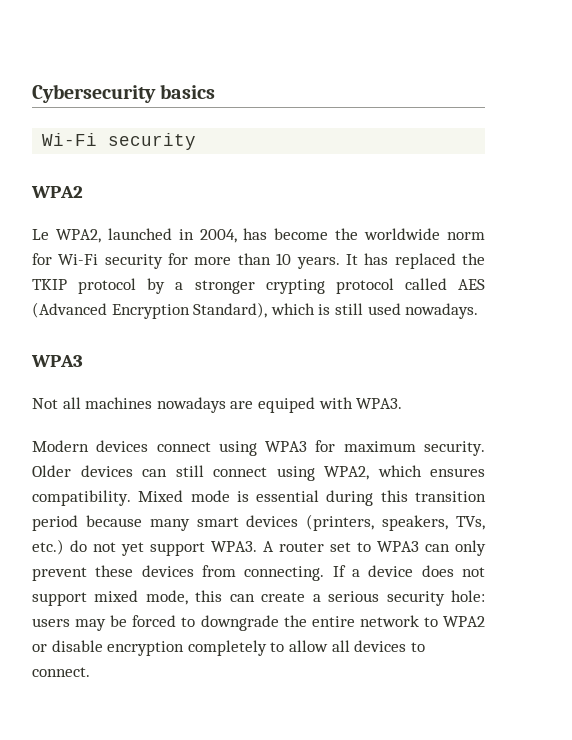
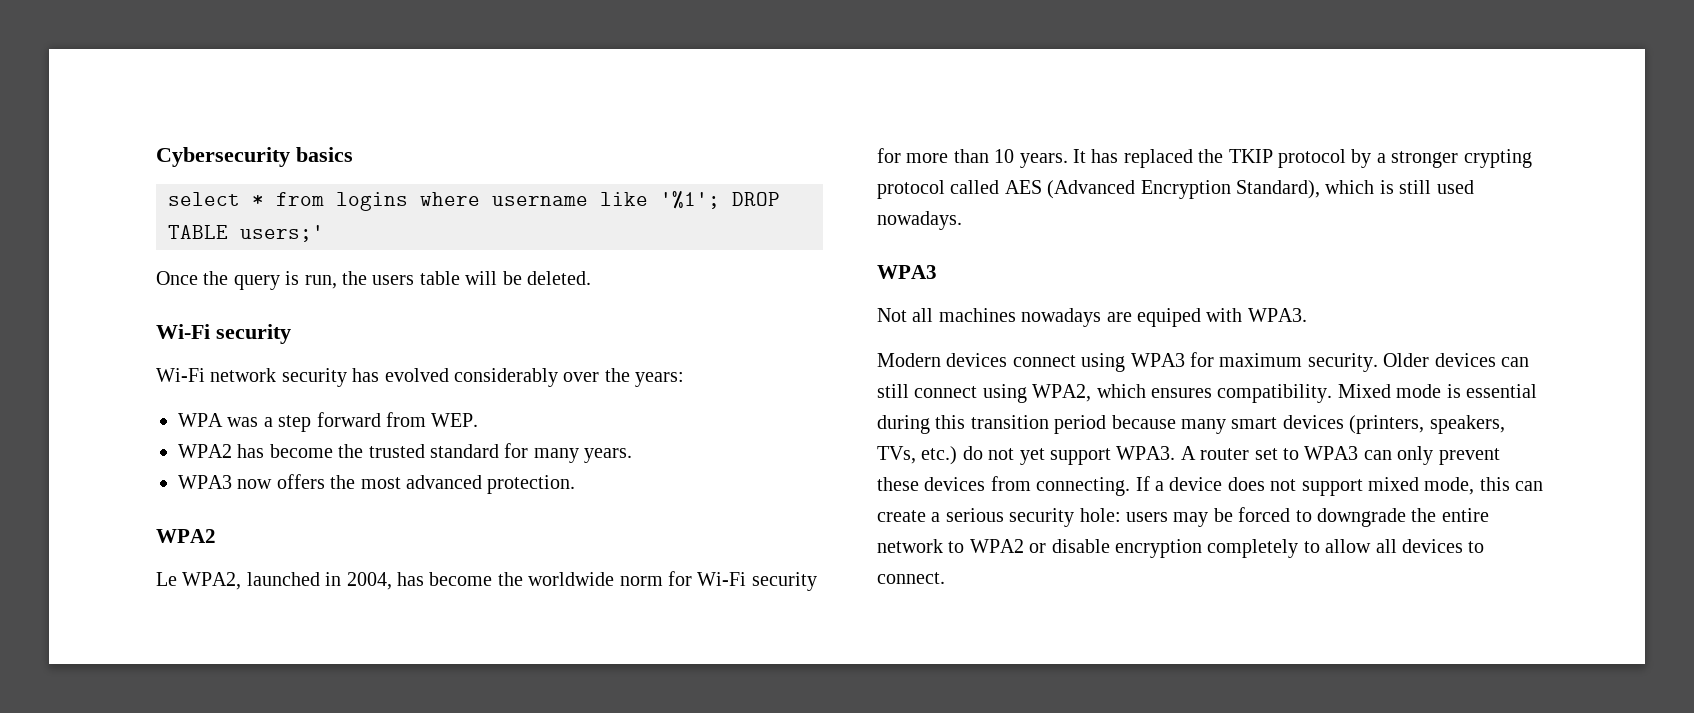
[42,133,197,150] Wi-Fi security -> [168,191,780,211] [168,225,324,242] [156,271,591,290] [156,324,291,344] [156,368,685,387] [178,412,479,432] [178,443,633,463] [178,474,576,494] select * from logins where username like '%1'; DROP TABLE users;' // Once the query is run, the users table will be deleted. // Wi-Fi security // Wi-Fi network security has evolved considerably over the years: // WPA was a step forward from WEP. // WPA2 has become the trusted standard for many years. // WPA3 now offers the most advanced protection.

